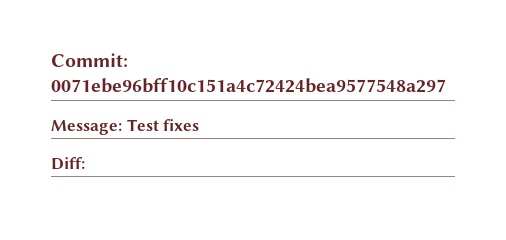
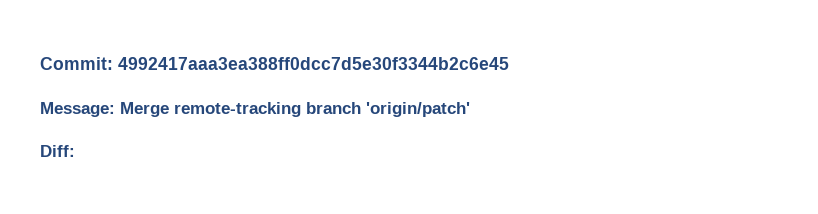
[51,78,446,93] 0071ebe96bff10c151a4c72424bea9577548a297 -> [118,57,509,70] 4992417aaa3ea388ff0dcc7d5e30f3344b2c6e45
[126,119,200,131] Test fixes -> [120,102,470,117] Merge remote-tracking branch 'origin/patch'

